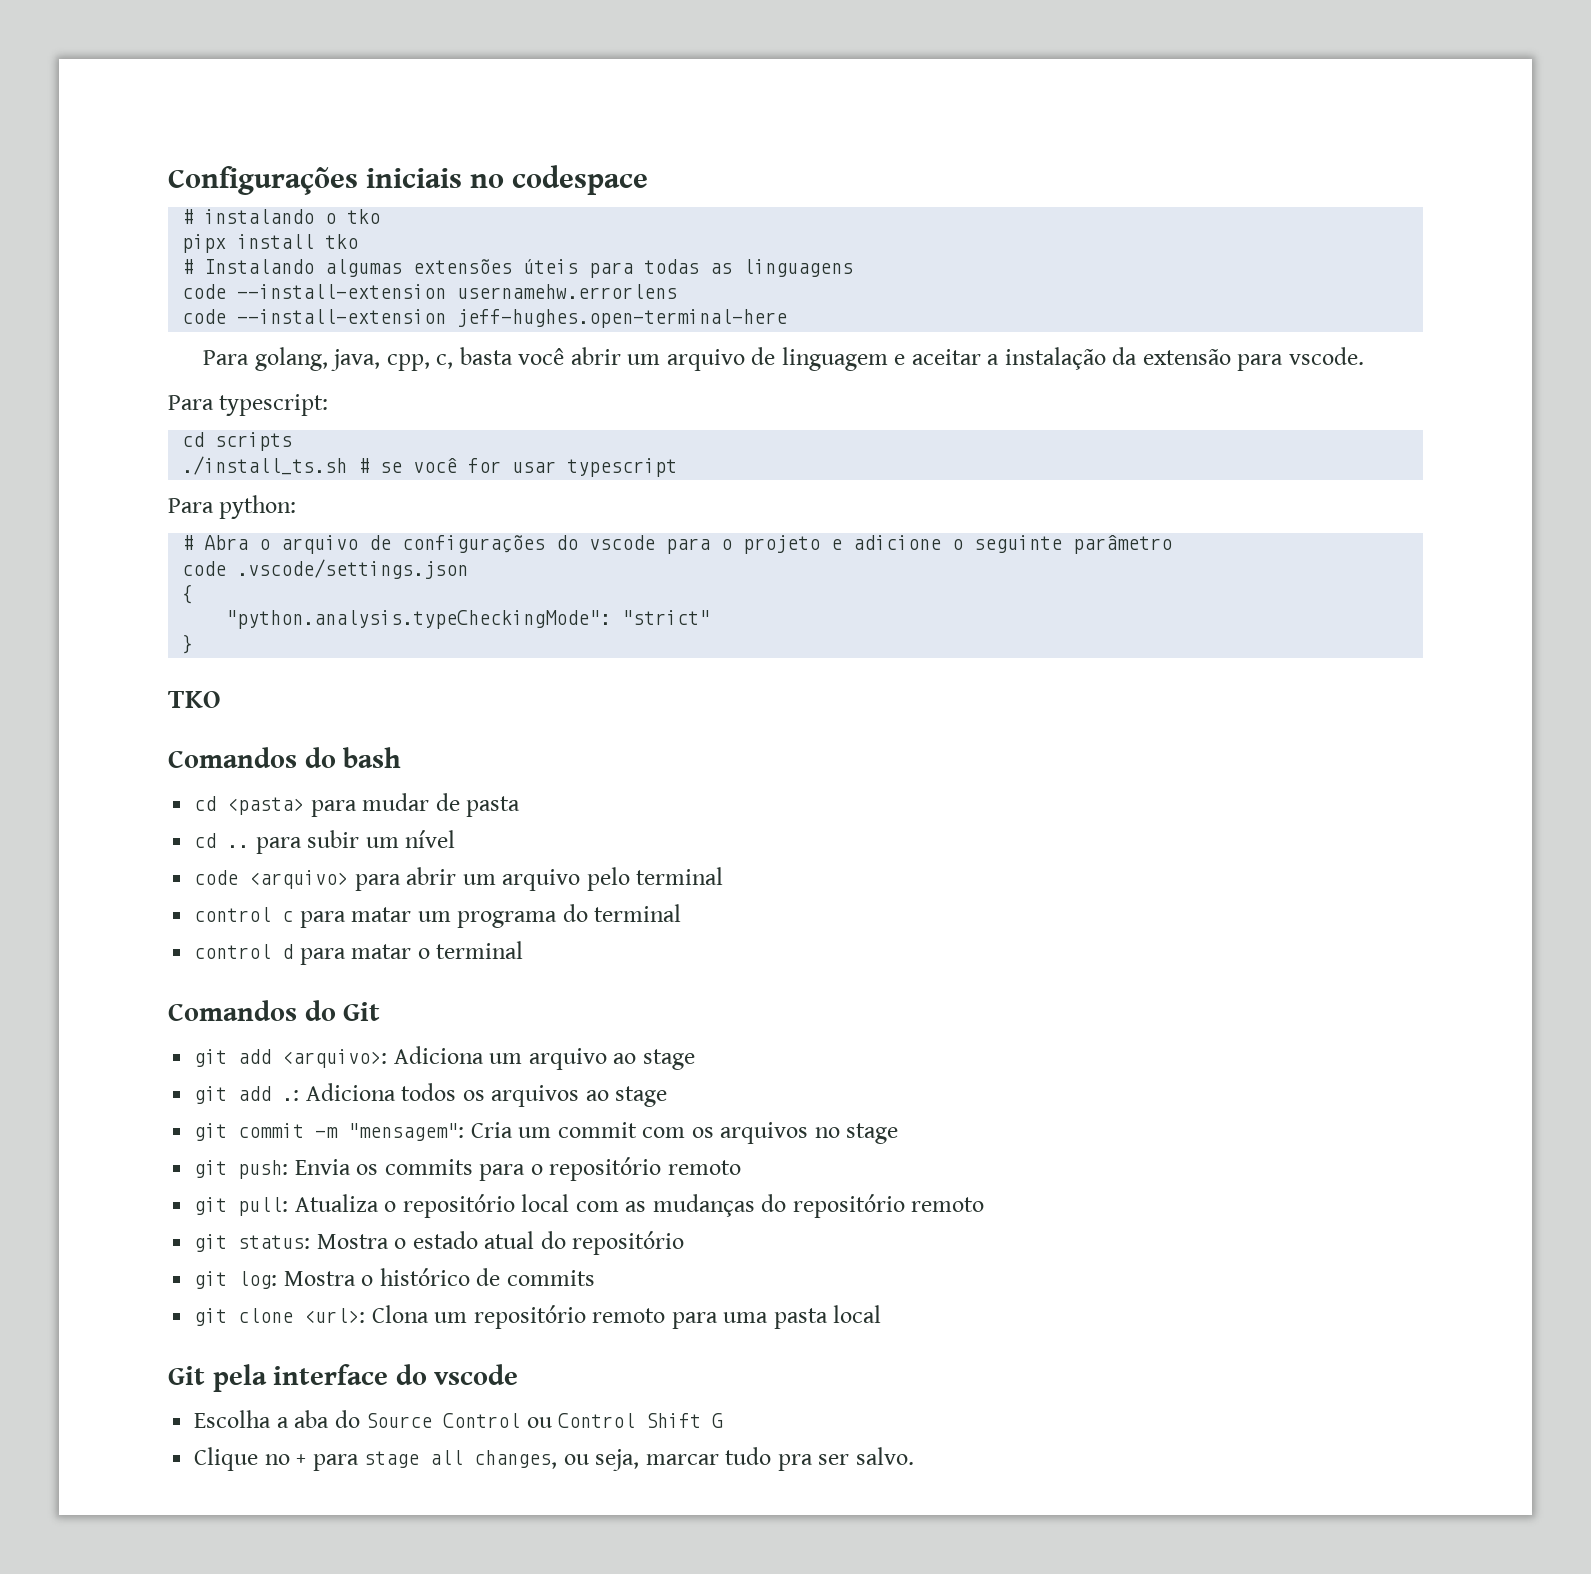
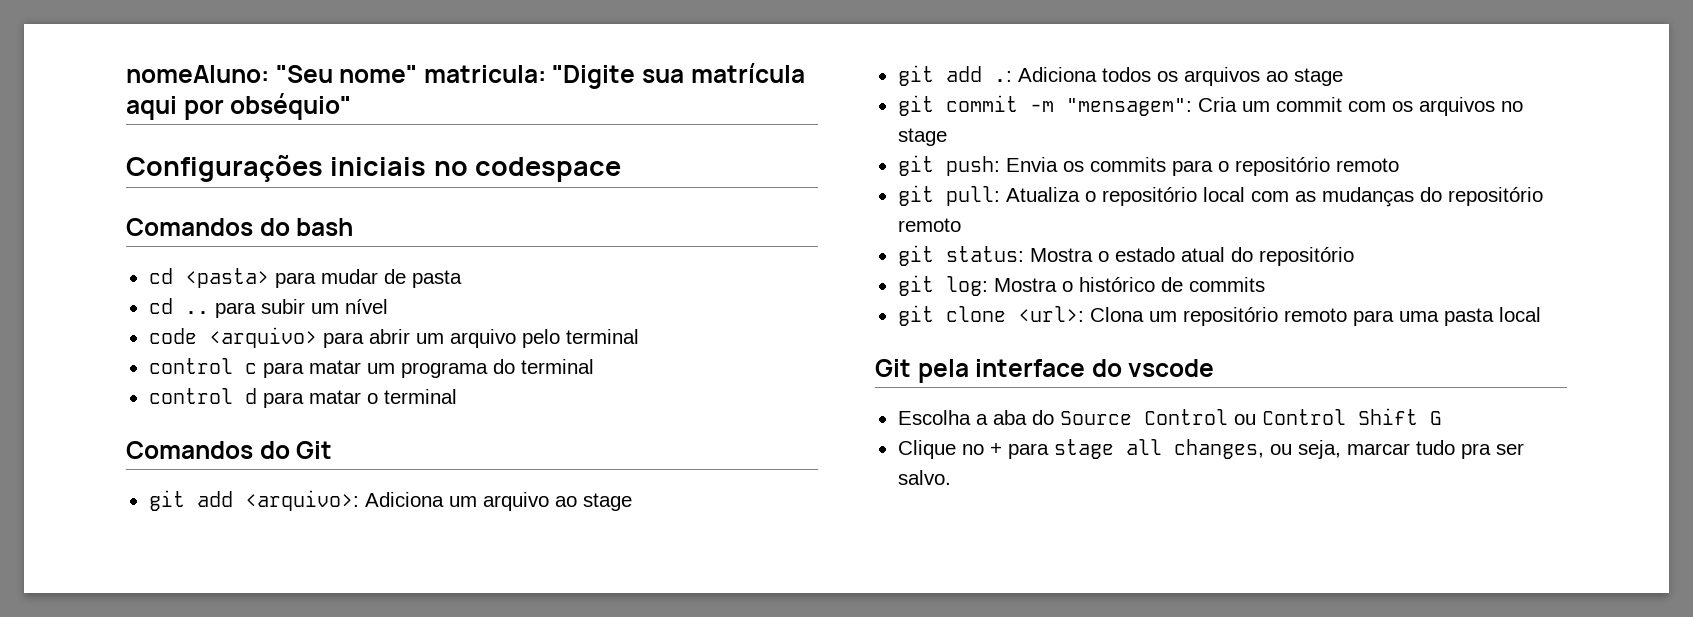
[168,165,649,195] [182,209,381,224] [182,234,359,253] [182,259,854,278] [182,284,678,299] [182,309,788,328] [203,347,1364,371] [168,394,329,416] [182,432,293,451] [182,456,678,477] [168,495,297,519] [182,535,1173,554] [182,559,469,579] [182,584,194,604] [226,610,711,629] [182,634,194,654] [168,691,221,708] Configurações iniciais no codespace // # instalando o tko // pipx install tko // # Instalando algumas extensões úteis para todas as linguagens // code --install-extension usernamehw.errorlens // code --install-extension jeff-hughes.open-terminal-here // Para golang, java, cpp, c, basta você abrir um arquivo de linguagem e aceitar a instalação da extensão para vscode. // Para typescript: // cd scripts // ./install_ts.sh # se você for usar typescript // Para python: // # Abra o arquivo de configurações do vscode para o projeto e adicione o seguinte parâmetro // code .vscode/settings.json // { // "python.analysis.typeCheckingMode": "strict" // } // TKO -> [126,63,805,89] [126,93,352,120] [126,155,621,182] nomeAluno: "Seu nome" matricula: "Digite sua matrícula aqui por obséquio" // Configurações iniciais no codespace

